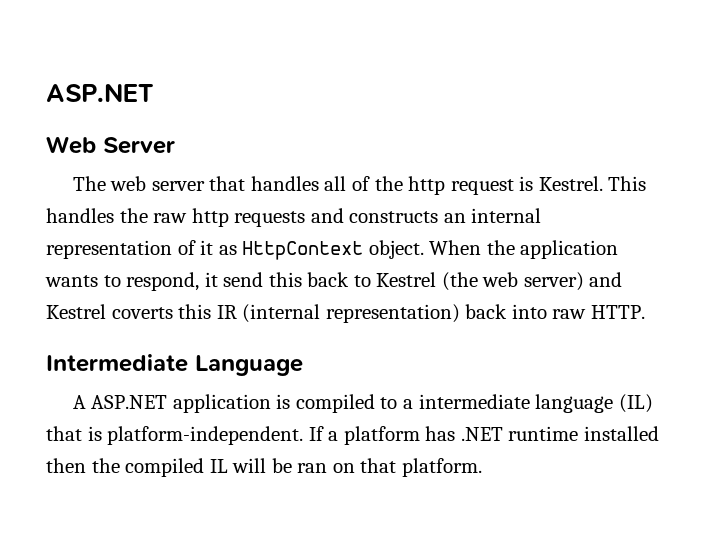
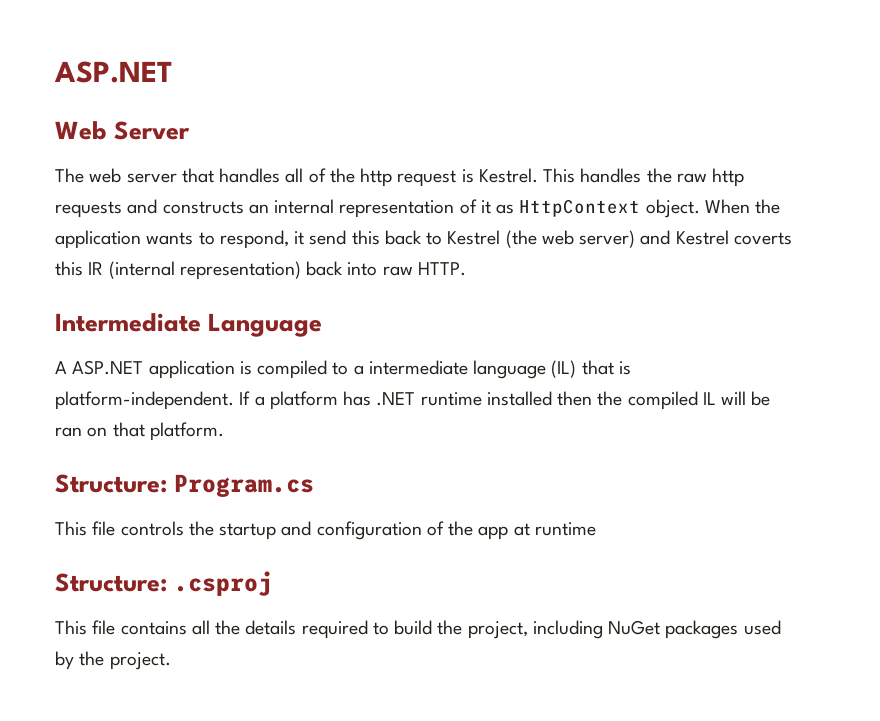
(482, 467) none -> [55,474,315,497] [55,521,596,540] [55,571,273,596] [55,620,781,639] [55,651,171,670] // Structure: Program.cs // This file controls the startup and configuration of the app at runtime // Structure: .csproj // This file contains all the details required to build the project, including NuGet packages used by the project.

